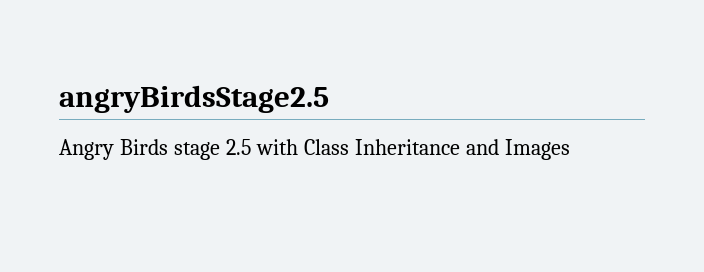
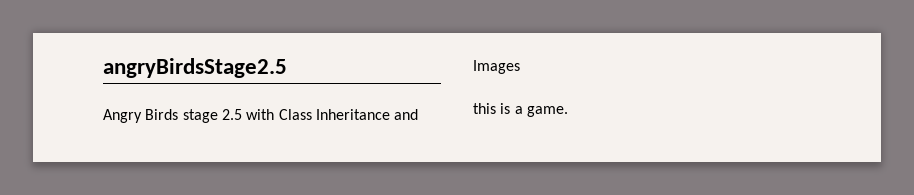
(570, 149) none -> [473,103,568,117] // this is a game.

